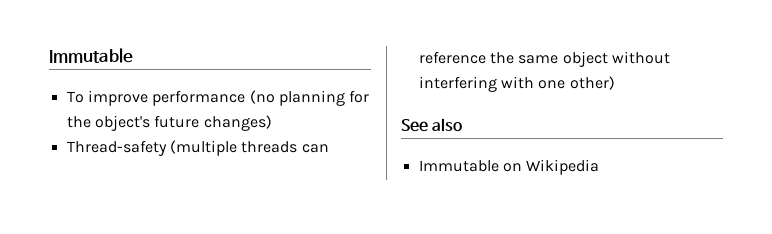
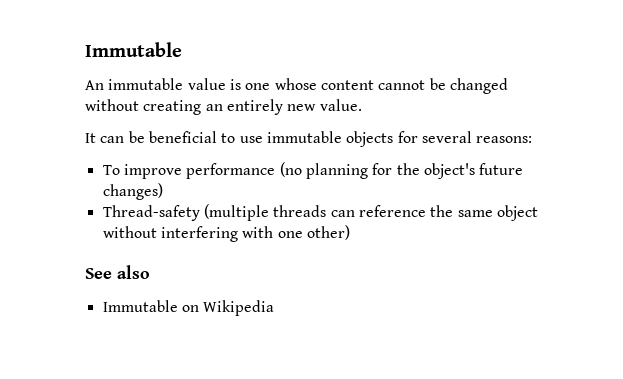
[49,48,133,63] Immutable -> [85,42,182,57] [85,78,508,94] [85,99,362,115] [85,131,533,147] Immutable // An immutable value is one whose content cannot be changed without creating an entirely new value. // It can be beneficial to use immutable objects for several reasons:

